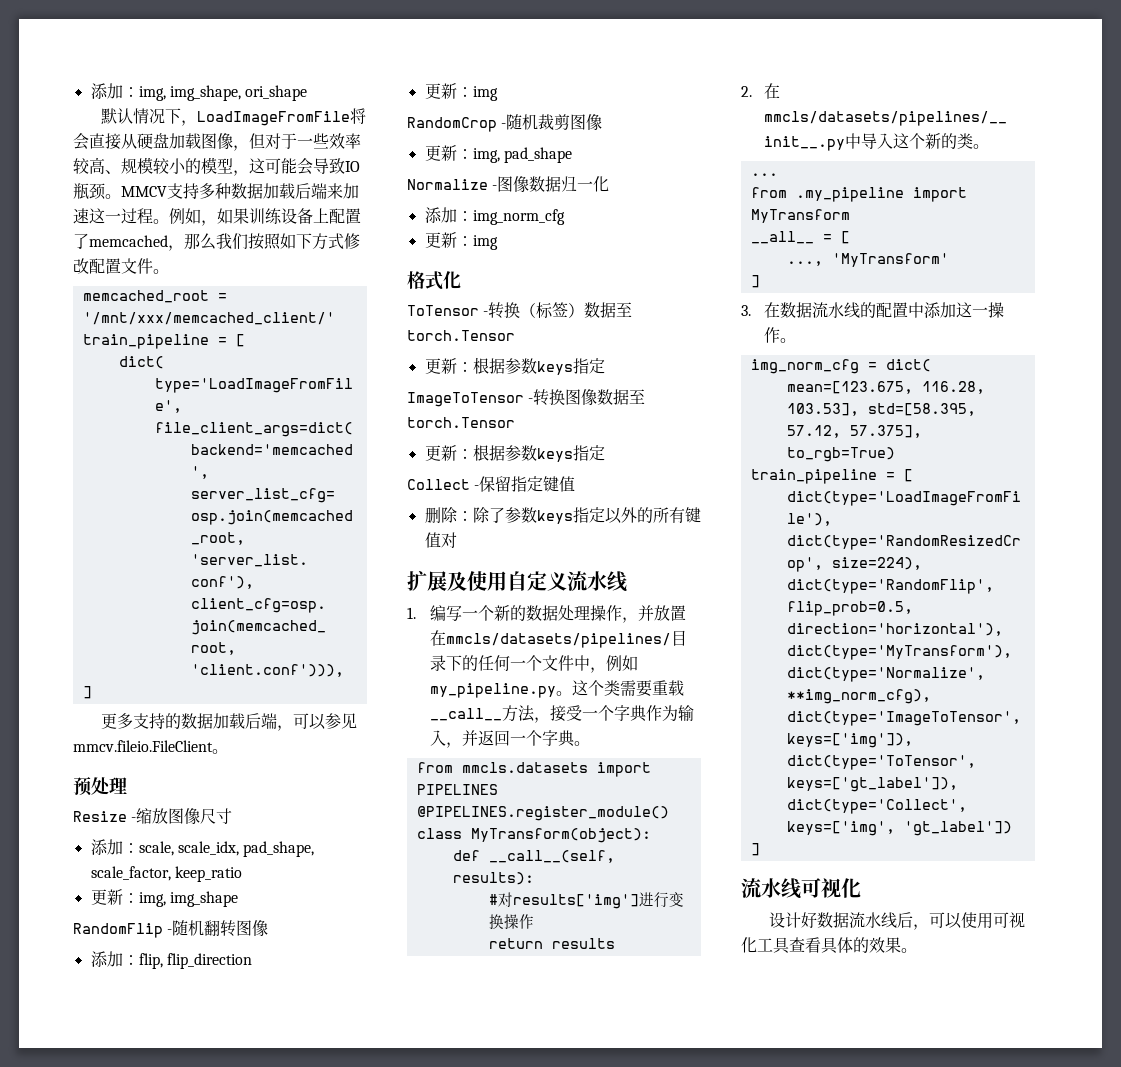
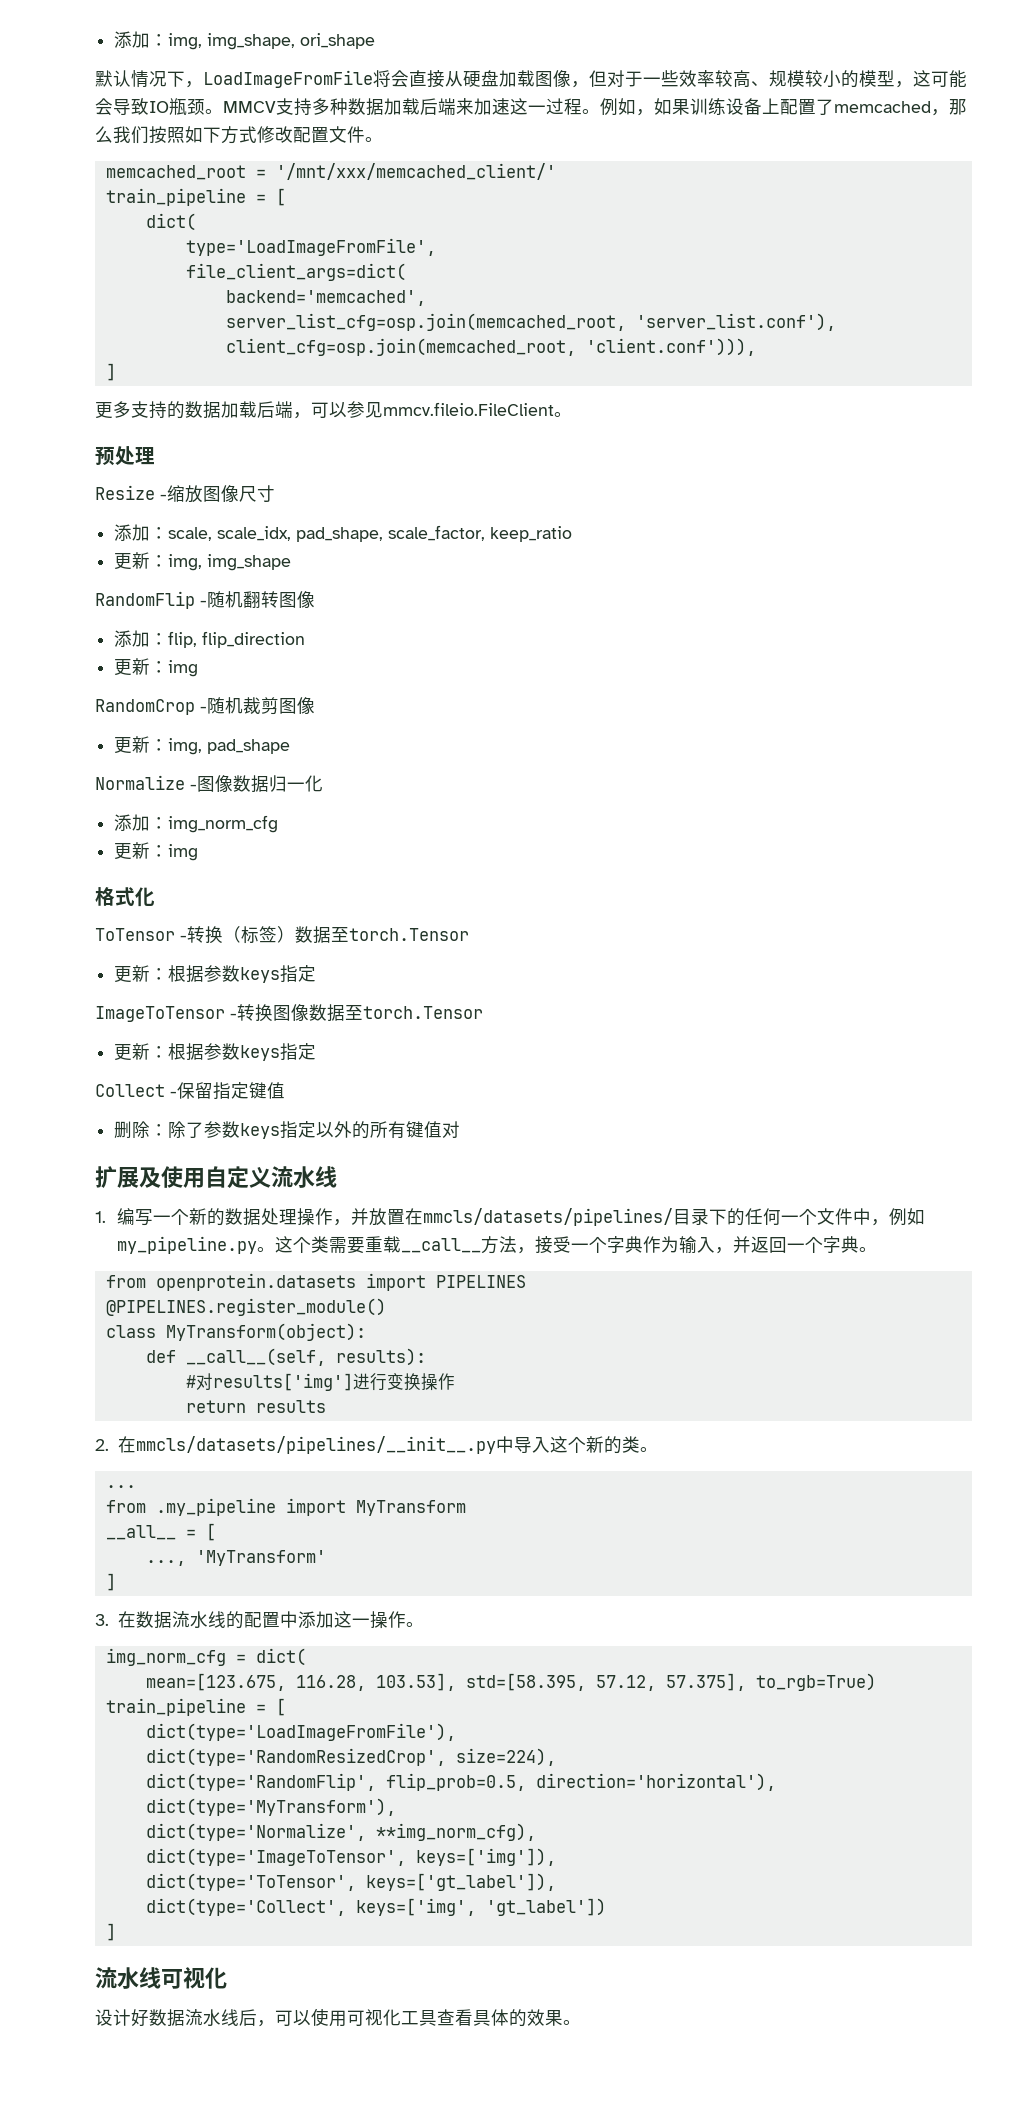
[461,762,588,773] mmcls.datasets -> [155,1273,356,1291] openprotein.datasets

